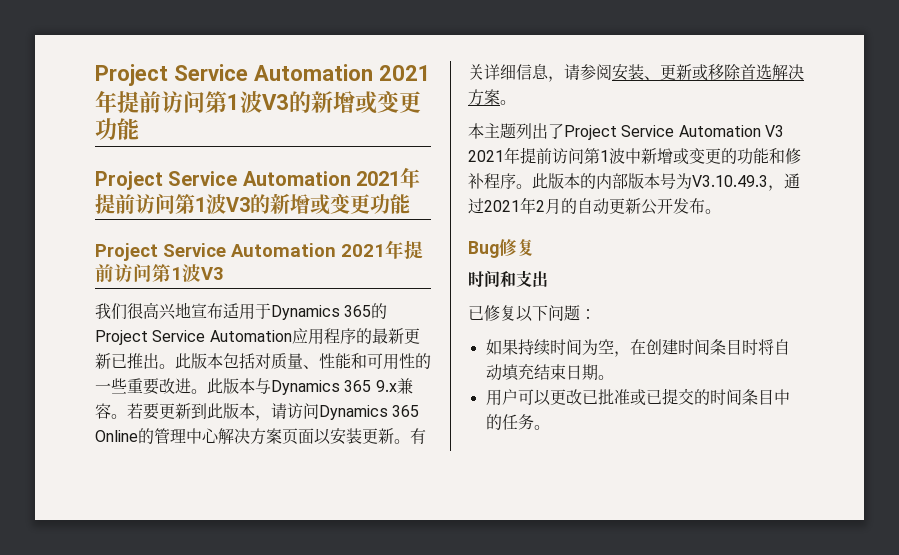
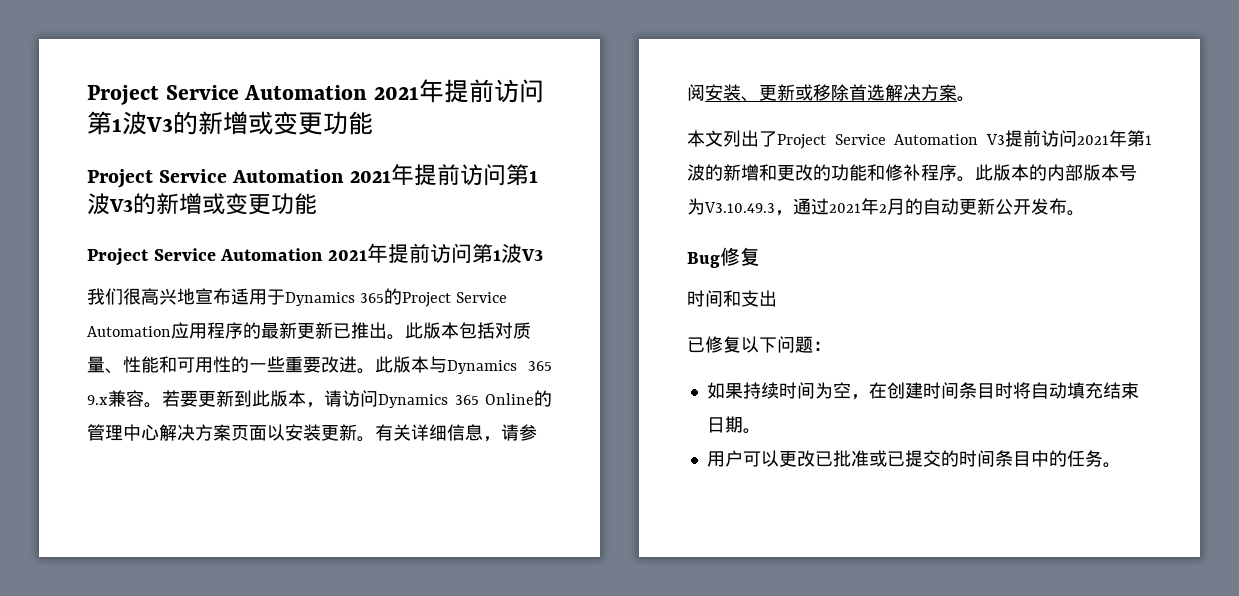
[484,123,516,139] 主题 -> [705,130,723,147] 文
[468,147,721,165] 2021年提前访问第1波中新增或变更 -> [1005,130,1152,147] [687,164,813,181] 提前访问2021年第1波的新增和更改

